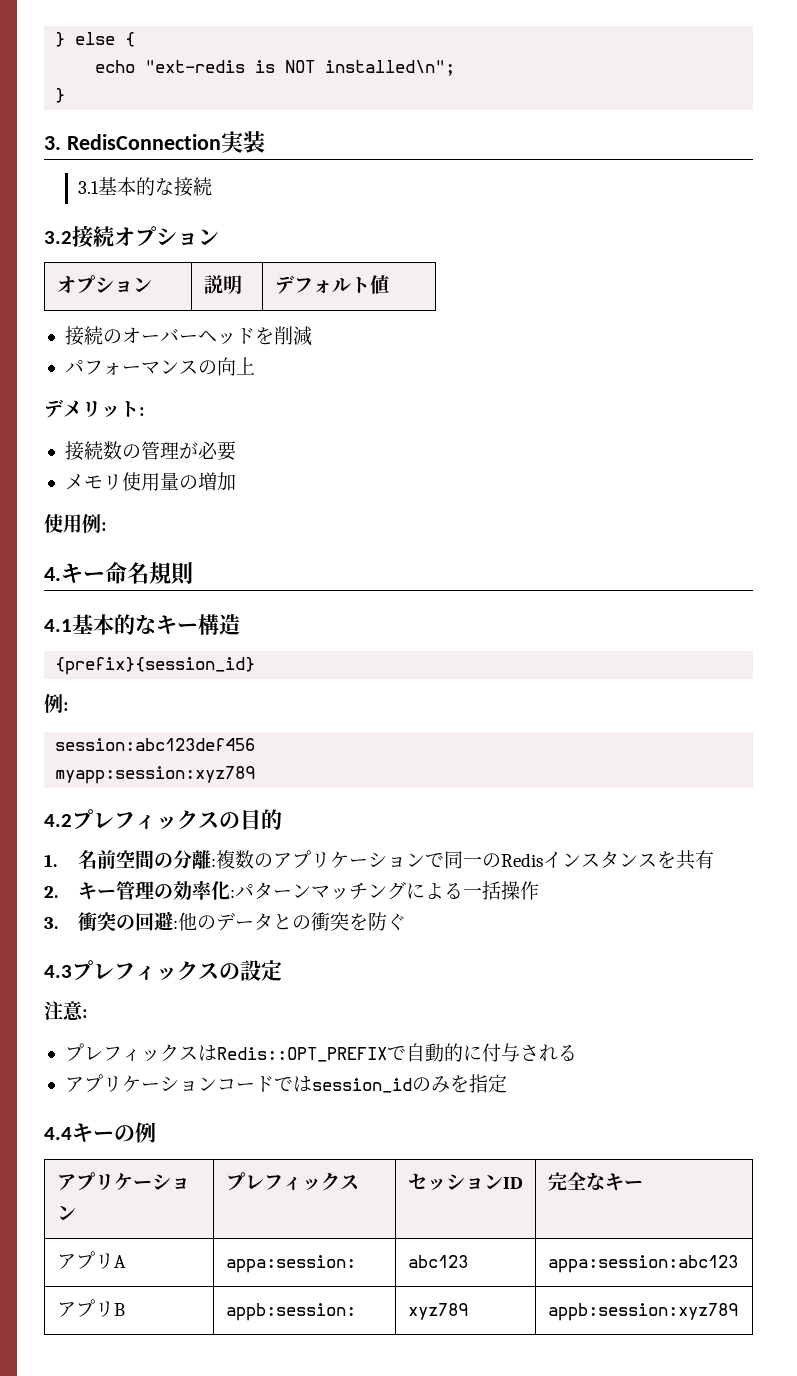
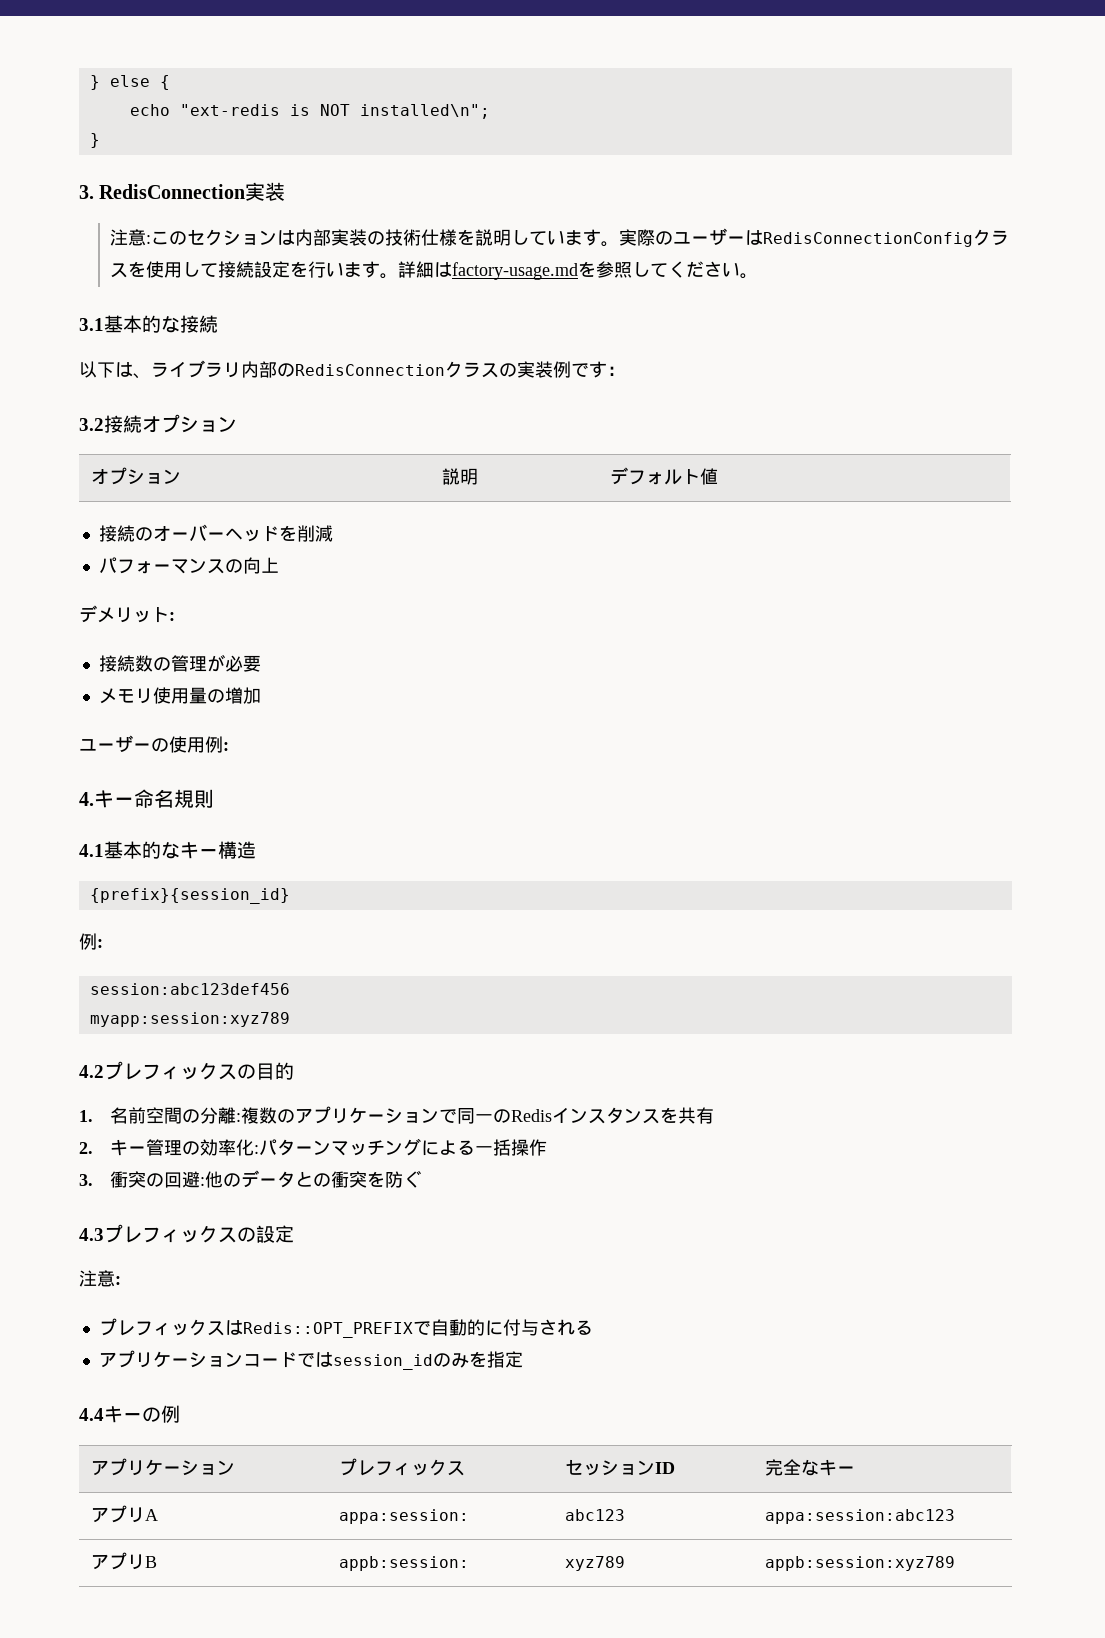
[78,177,213,197] 3.1基本的な接続 -> [110,228,1010,247] [110,261,759,280] [79,315,218,333] [79,360,625,379] 注意:このセクションは内部実装の技術仕様を説明しています。実際のユーザーはRedisConnectionConfigクラスを使用して接続設定を行います。詳細はfactory-usage.mdを参照してください。 // 3.1基本的な接続 // 以下は、ライブラリ内部のRedisConnectionクラスの実装例です：
(236, 481) none -> [79,735,169,752] ユーザーの

